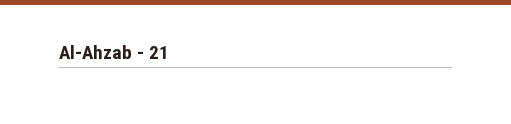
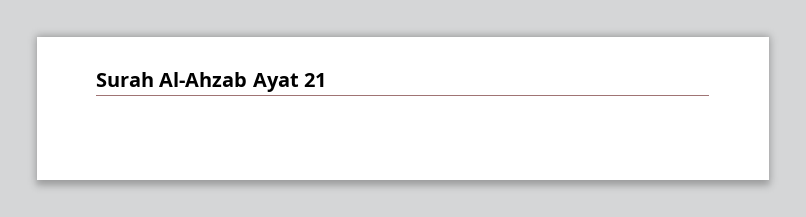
[59,45,145,59] Al-Ahzab - -> [96,72,299,92] Surah Al-Ahzab Ayat

